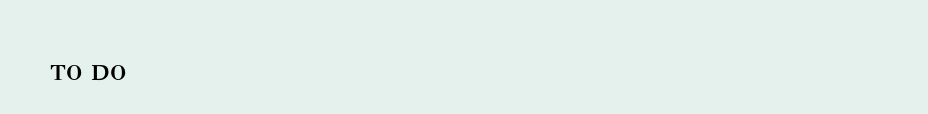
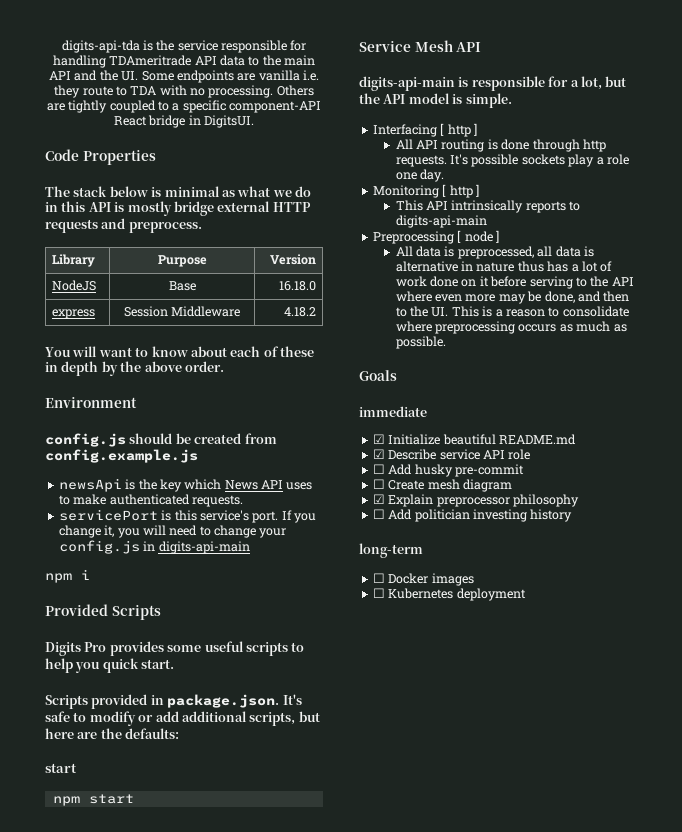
[50,65,126,81] TO DO -> [61,40,307,53] [52,55,316,68] [49,70,319,83] [54,85,314,98] [46,100,322,113] [113,115,255,128] [45,149,156,165] [45,186,311,197] [45,201,311,216] [45,218,202,233] [52,254,96,267] [157,255,207,267] [269,254,316,265] [52,280,97,291] [168,281,196,291] [278,281,316,291] [52,309,96,319] [123,306,241,317] [283,307,316,317] [45,346,314,357] [45,361,224,376] [45,397,137,408] [45,433,277,447] [45,449,198,463] [58,478,313,492] [58,494,243,507] [58,509,316,523] [58,525,287,538] [58,540,250,554] [45,569,90,583] [45,604,161,620] [45,641,305,656] [45,658,175,673] [45,694,302,709] [45,711,320,726] [45,728,180,739] [45,763,77,773] [52,794,134,806] [359,40,482,52] [359,76,627,91] [359,93,512,108] [372,123,477,137] [395,139,606,152] [395,154,629,167] [395,169,445,182] [372,184,479,198] [395,200,581,213] [395,215,487,228] [372,230,499,244] [395,246,594,259] [395,261,613,272] [395,276,634,289] [395,291,630,304] [395,306,629,317] [395,321,627,334] [395,336,446,349] [359,370,397,381] [359,406,427,417] [372,434,576,445] [372,449,531,460] [372,464,524,477] [372,479,512,492] [372,494,579,507] [372,509,573,522] [359,543,423,558] [372,573,474,586] [372,588,526,601] digits-api-tda is the service responsible for handling TDAmeritrade API data to the main API and the UI. Some endpoints are vanilla i.e. they route to TDA with no processing. Others are tightly coupled to a specific component-API React bridge in DigitsUI. // Code Properties // The stack below is minimal as what we do in this API is mostly bridge external HTTP requests and preprocess. // Library | Purpose | Version // NodeJS | Base | 16.18.0 // express | Session Middleware | 4.18.2 // You will want to know about each of these in depth by the above order. // Environment // config.js should be created from config.example.js // newsApi is the key which News API uses to make authenticated requests. // servicePort is this service's port. If you change it, you will need to change your config.js in digits-api-main // npm i // Provided Scripts // Digits Pro provides some useful scripts to help you quick start. // Scripts provided in package.json. It's safe to modify or add additional scripts, but here are the defaults: // start // npm start // Service Mesh API // digits-api-main is responsible for a lot, but the API model is simple. // Interfacing [ http ] // All API routing is done through http requests. It's possible sockets play a role one day. // Monitoring [ http ] // This API intrinsically reports to digits-api-main // Preprocessing [ node ] // All data is preprocessed, all data is alternative in nature thus has a lot of work done on it before serving to the API where even more may be done, and then to the UI. This is a reason to consolidate where preprocessing occurs as much as possible. // Goals // immediate // ☑ Initialize beautiful README.md // ☑ Describe service API role // ☐ Add husky pre-commit // ☐ Create mesh diagram // ☑ Explain preprocessor philosophy // ☐ Add politician investing history // long-term // ☐ Docker images // ☐ Kubernetes deployment

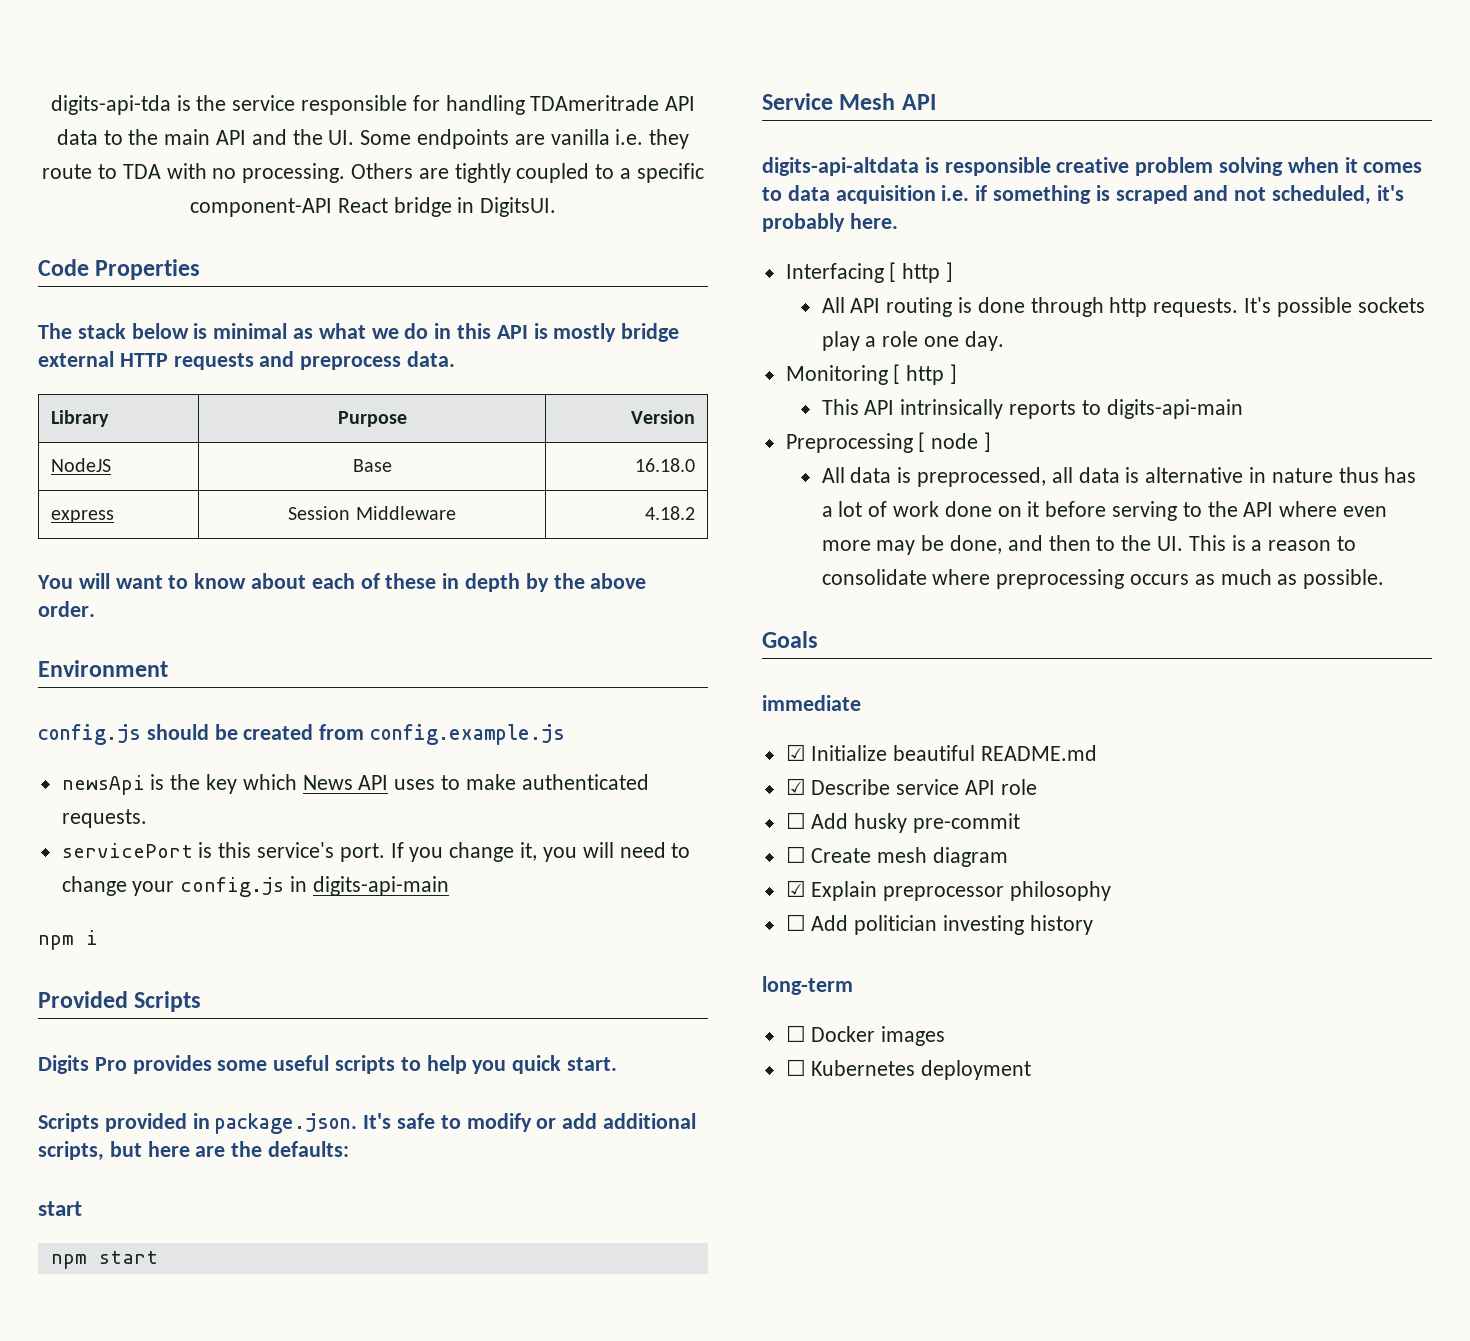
[128,222,202,233] preprocess. -> [300,351,456,370] preprocess data.
[359,76,455,91] digits-api-main -> [762,157,919,176] digits-api-altdata
[548,76,627,90] [359,93,512,108] for a lot, but the API model is simple. -> [1056,157,1423,176] [762,185,1404,205] [762,213,898,232] creative problem solving when it comes to data acquisition i.e. if something is scraped and not scheduled, it's probably here.

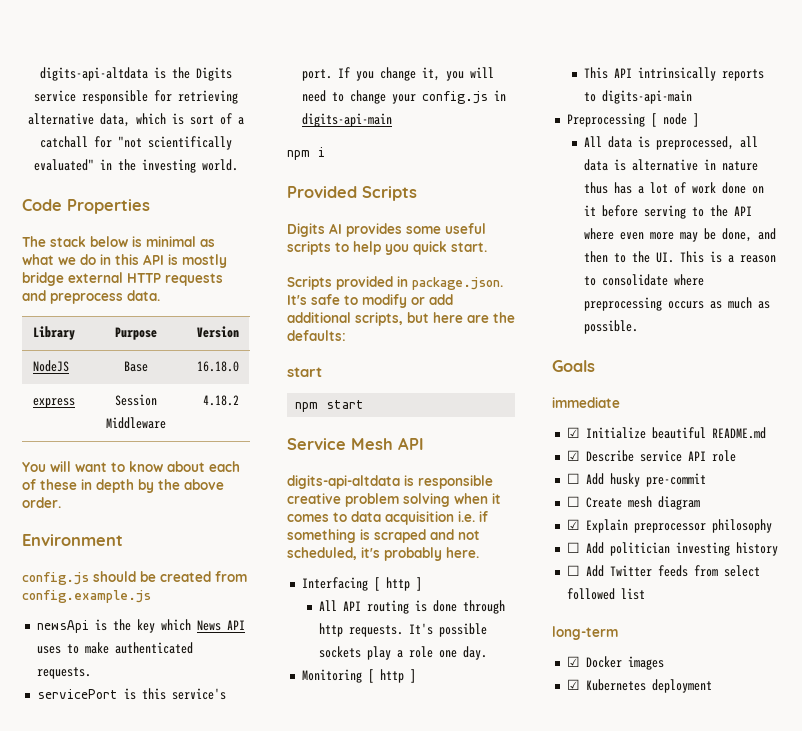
[50,95,227,115] digits-api-tda is the -> [40,67,232,81] digits-api-altdata is the Digits
[445,95,696,115] [56,129,690,149] [42,163,704,183] [189,197,557,217] handling TDAmeritrade API data to the main API and the UI. Some endpoints are vanilla i.e. they route to TDA with no processing. Others are tightly coupled to a specific component-API React bridge in DigitsUI. -> [178,90,238,104] [28,113,244,127] [40,136,232,150] [34,159,238,173] retrieving alternative data, which is sort of a catchall for "not scientifically evaluated" in the investing world.
[94,1057,127,1071] Pro -> [329,223,342,234] AI
(1093, 925) none -> [566,565,760,577] [566,588,645,600] // ☐ Add Twitter feeds from select followed list
[785,1025,806,1042] ☐ -> [566,656,580,667] ☑
[785,1059,806,1076] ☐ -> [566,679,580,690] ☑

